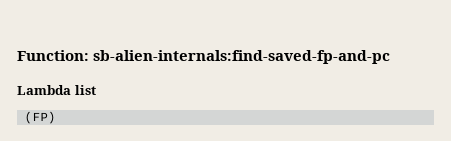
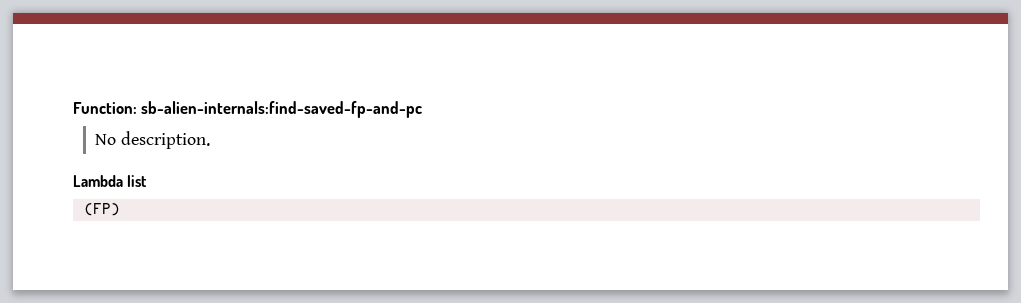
(391, 57) none -> [95,131,210,149] // No description.

